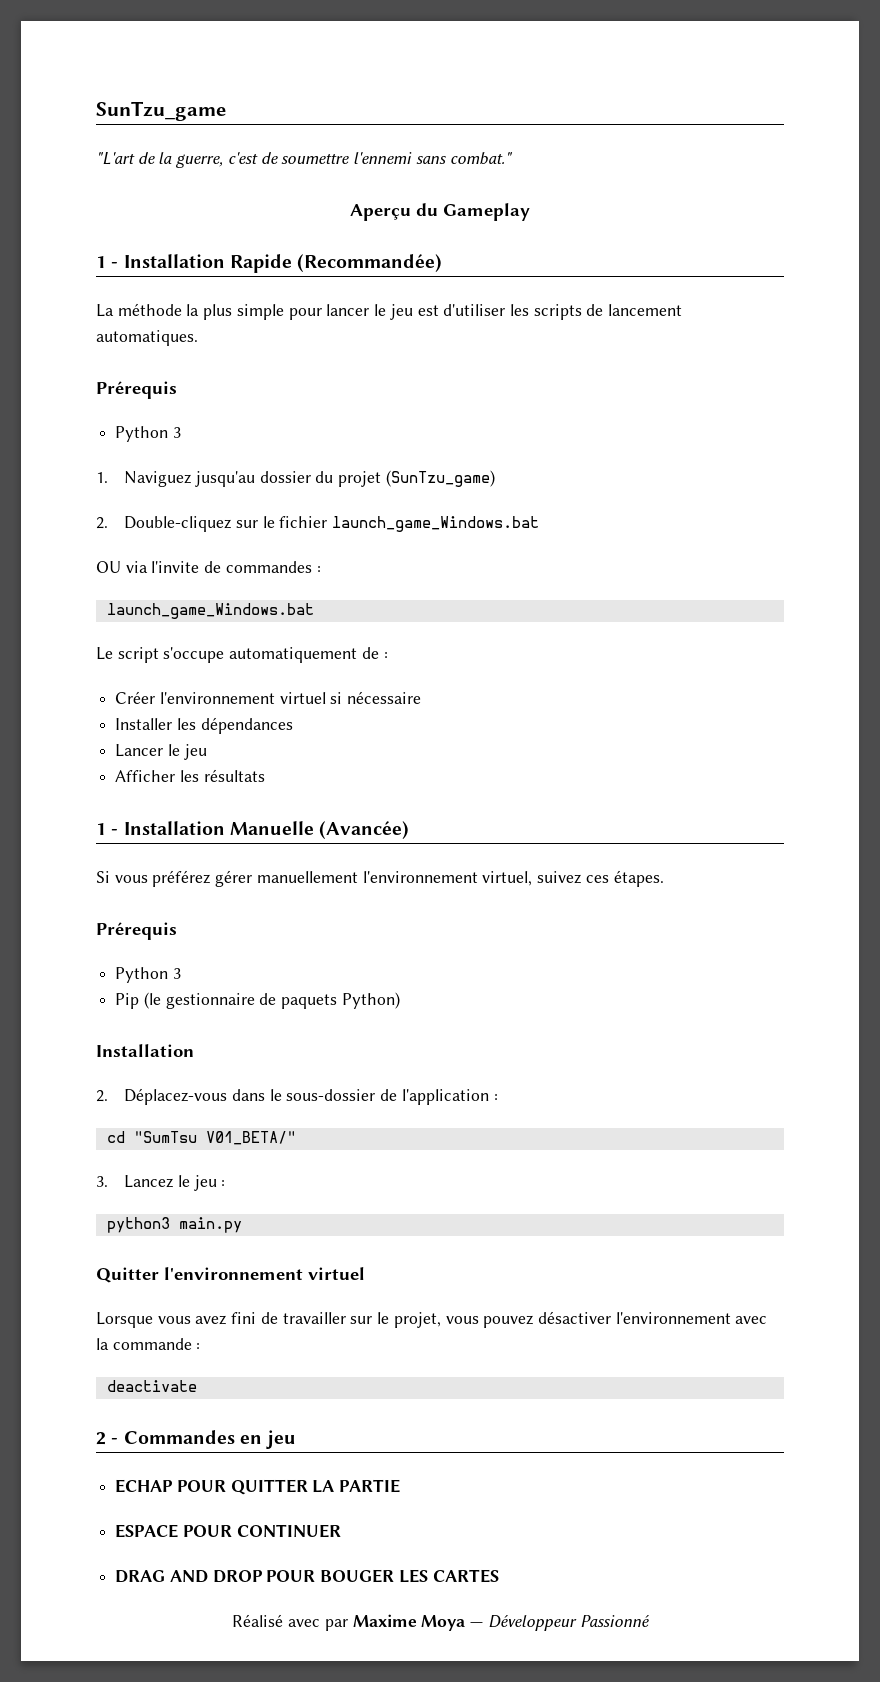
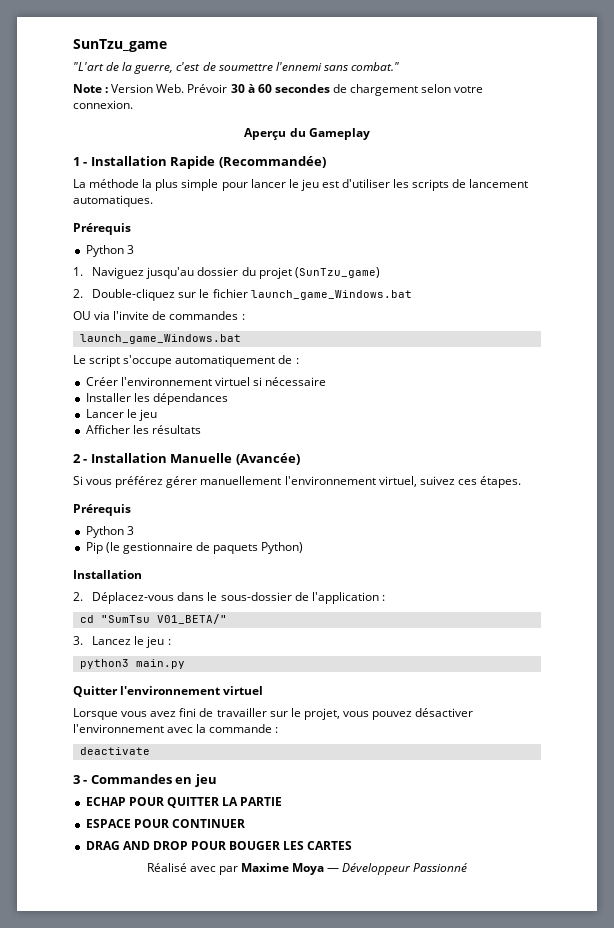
(513, 158) none -> [73,84,484,96] [73,100,133,109] // Note : Version Web. Prévoir 30 à 60 secondes de chargement selon votre connexion.
[96,823,106,835] 1 -> [73,454,81,463] 2
[96,1432,106,1445] 2 -> [73,775,80,784] 3

